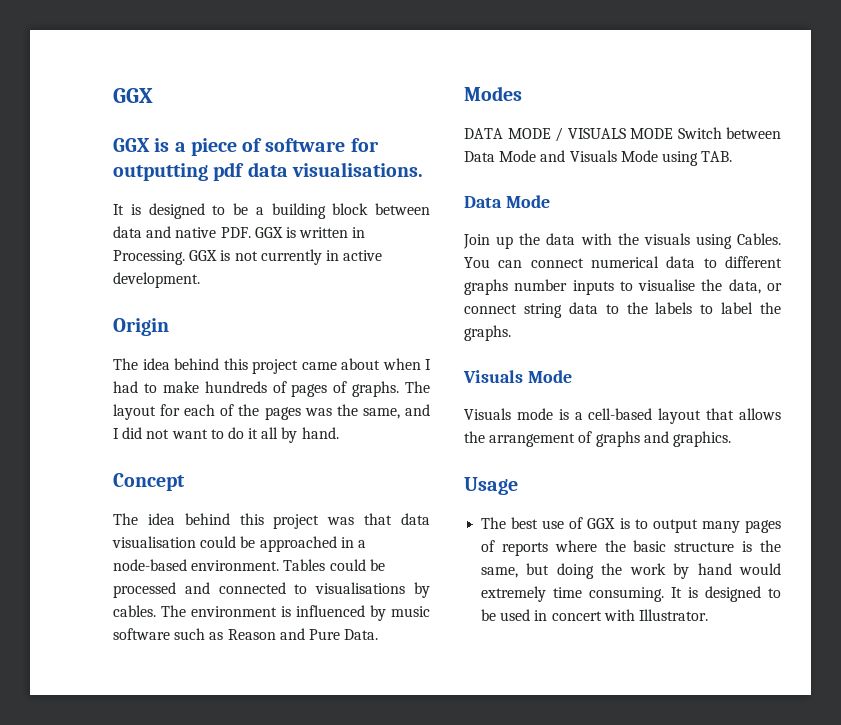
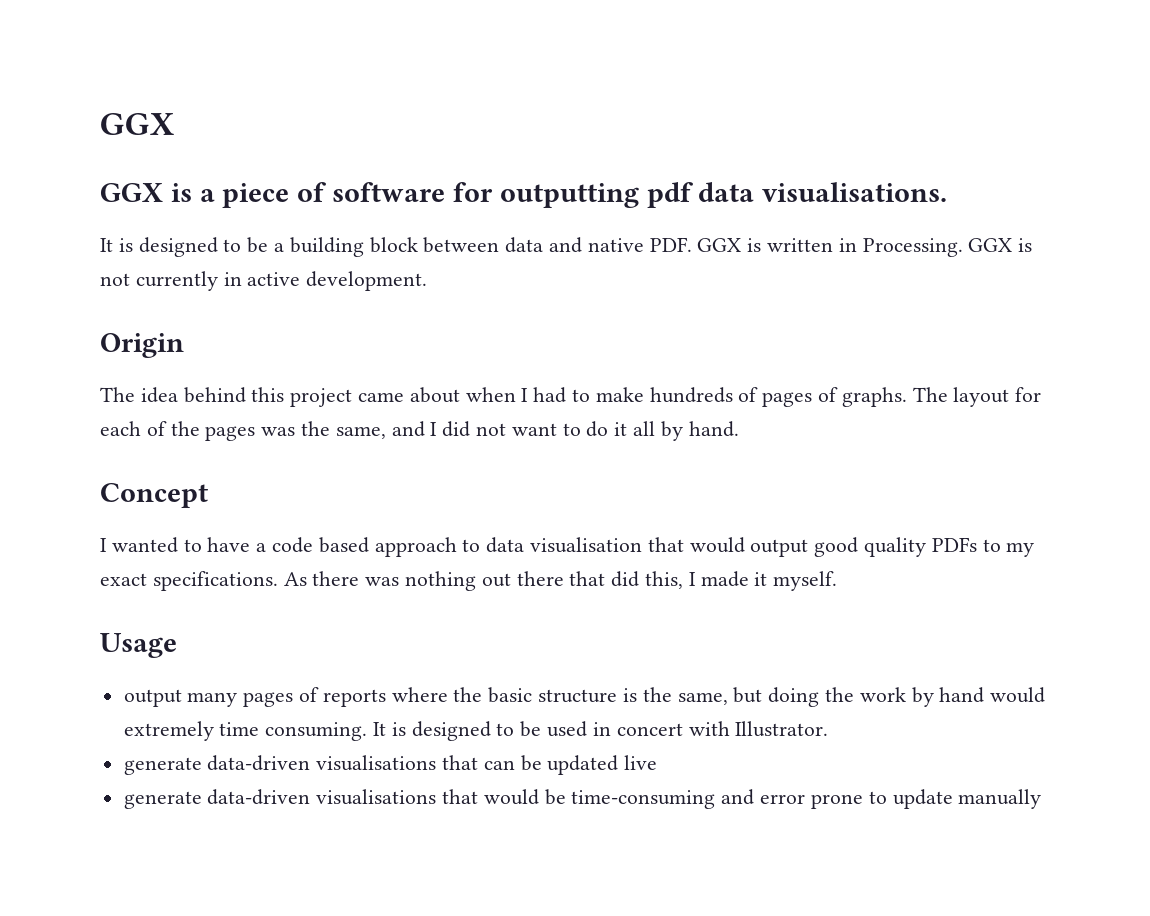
[113,513,430,529] [112,536,366,552] [113,559,385,571] [113,582,430,598] [113,605,430,621] [113,628,379,640] [464,86,522,101] [464,127,781,142] [464,150,733,166] [464,195,550,208] [463,233,781,249] [464,256,782,268] [464,279,782,295] [464,302,781,318] [464,325,511,341] [463,370,572,383] [464,408,781,424] [464,431,731,447] [464,477,518,495] [481,517,648,529] The idea behind this project was that data visualisation could be approached in a node-based environment. Tables could be processed and connected to visualisations by cables. The environment is influenced by music software such as Reason and Pure Data. // Modes // DATA MODE / VISUALS MODE Switch between Data Mode and Visuals Mode using TAB. // Data Mode // Join up the data with the visuals using Cables. You can connect numerical data to different graphs number inputs to visualise the data, or connect string data to the labels to label the graphs. // Visuals Mode // Visuals mode is a cell-based layout that allows the arrangement of graphs and graphics. // Usage // The best use of GGX is to -> [100,537,1035,557] [100,571,838,591] [100,633,177,658] I wanted to have a code based approach to data visualisation that would output good quality PDFs to my exact specifications. As there was nothing out there that did this, I made it myself. // Usage //
(708, 615) none -> [123,755,658,775] [123,789,1042,809] // generate data-driven visualisations that can be updated live // generate data-driven visualisations that would be time-consuming and error prone to update manually

